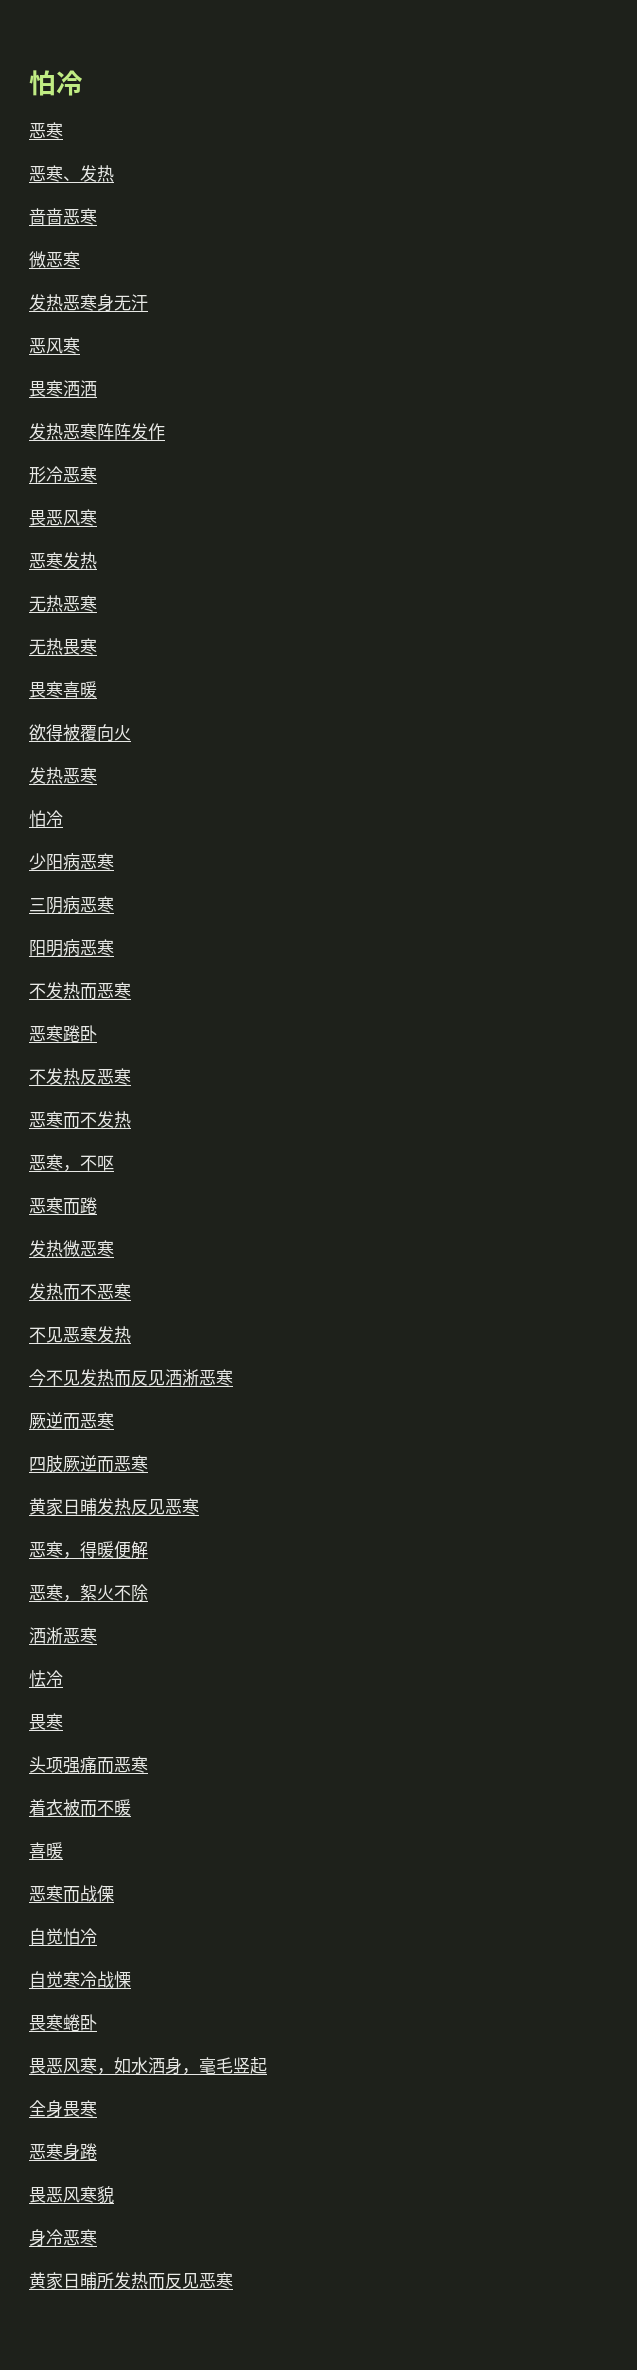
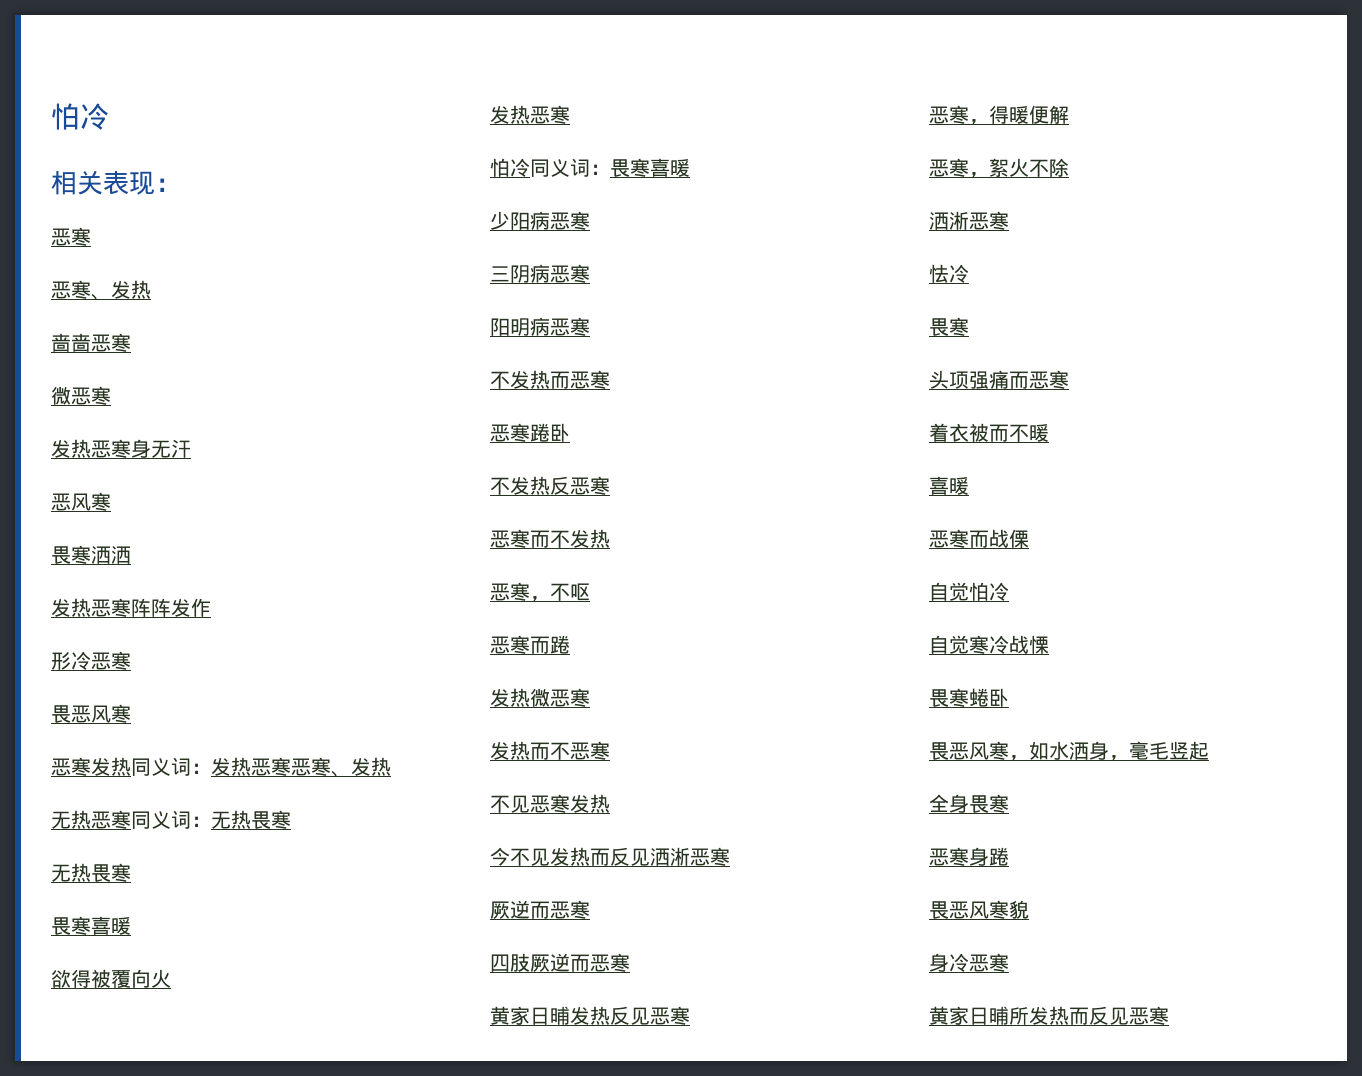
[29,70,83,96] 怕冷 -> [51,103,109,130] [51,170,181,195] 怕冷 // 相关表现：
[29,595,80,612] // 无热恶 -> [131,757,391,777] [51,810,271,829] 同义词：发热恶寒恶寒、发热 // 无热恶寒同义词：无热畏
(63, 818) none -> [530,158,690,177] 同义词：畏寒喜暖

